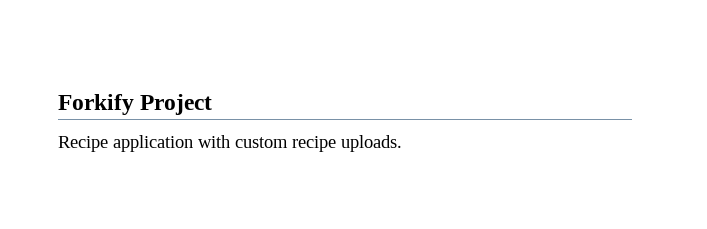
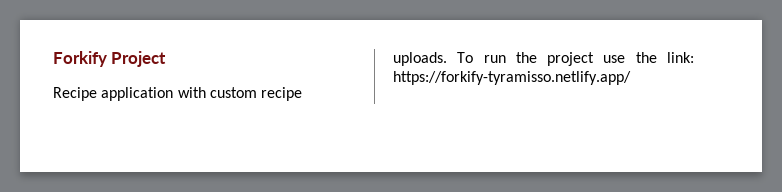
(402, 143) none -> [457,52,694,66] [393,71,631,85] To run the project use the link: https://forkify-tyramisso.netlify.app/

